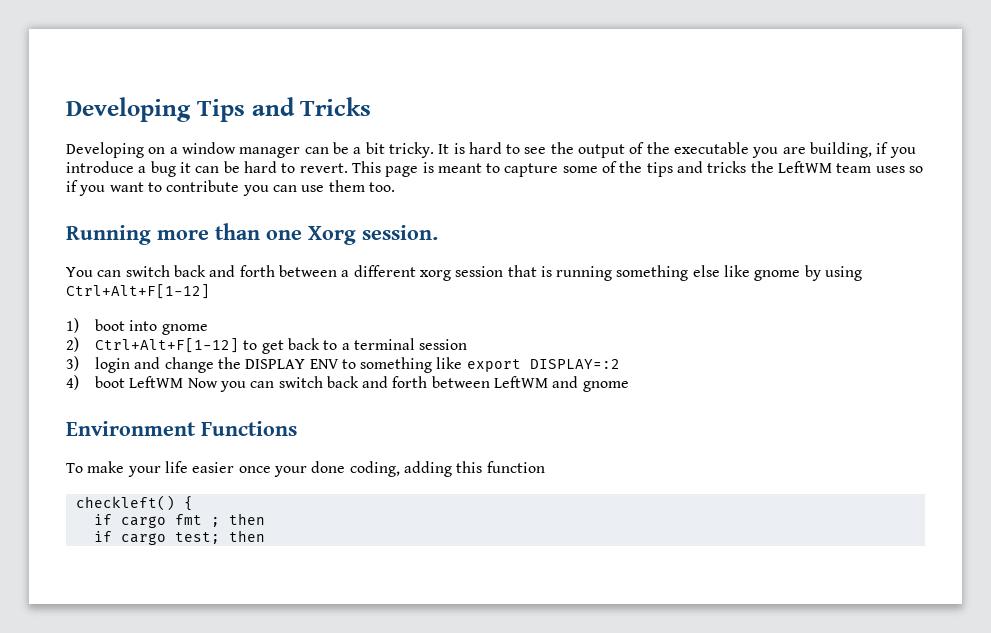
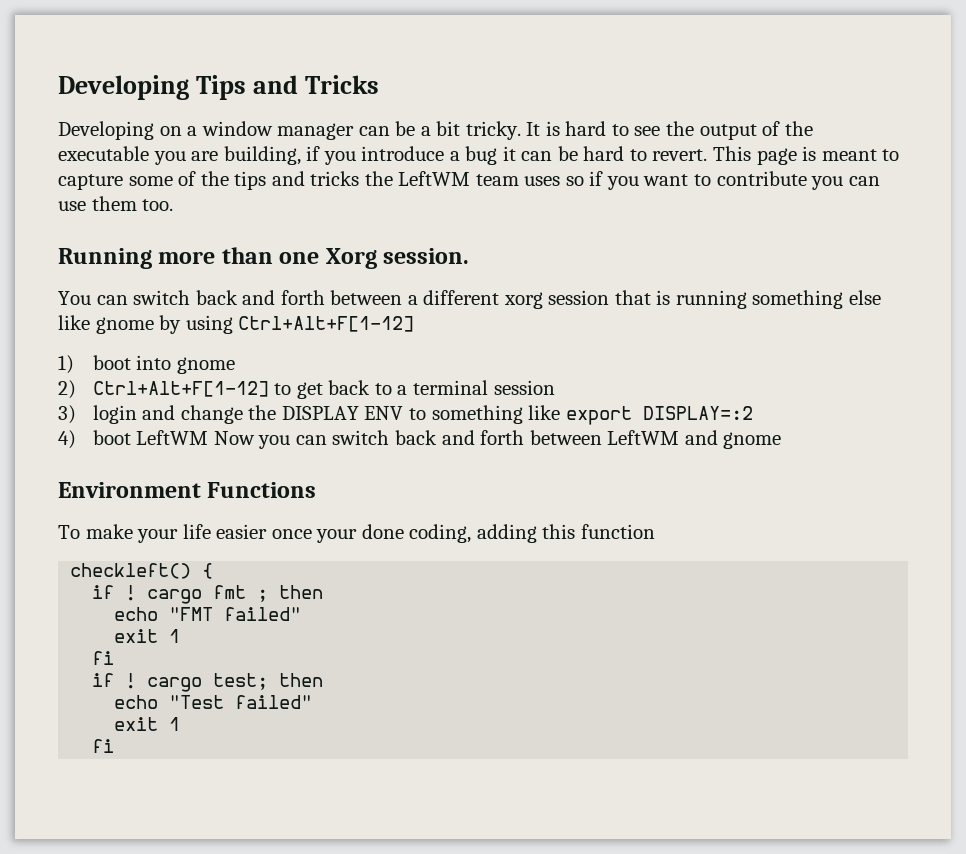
(112, 519) none -> [125,585,137,601] !
[93,531,112,542] // if -> [114,607,302,621] [114,629,181,643] [92,651,115,665] [92,673,137,689] // echo "FMT failed" // exit 1 // fi // if !
(265, 536) none -> [114,695,313,709] [114,717,181,731] [92,739,115,753] // echo "Test failed" // exit 1 // fi

